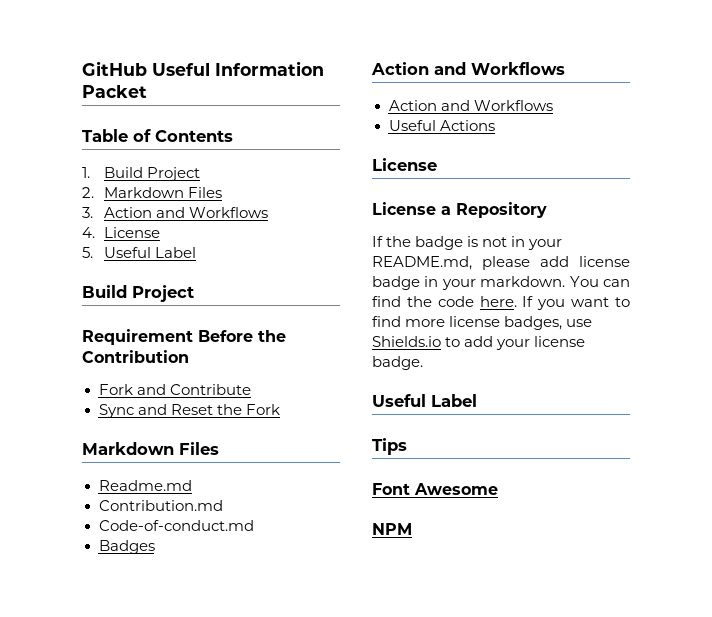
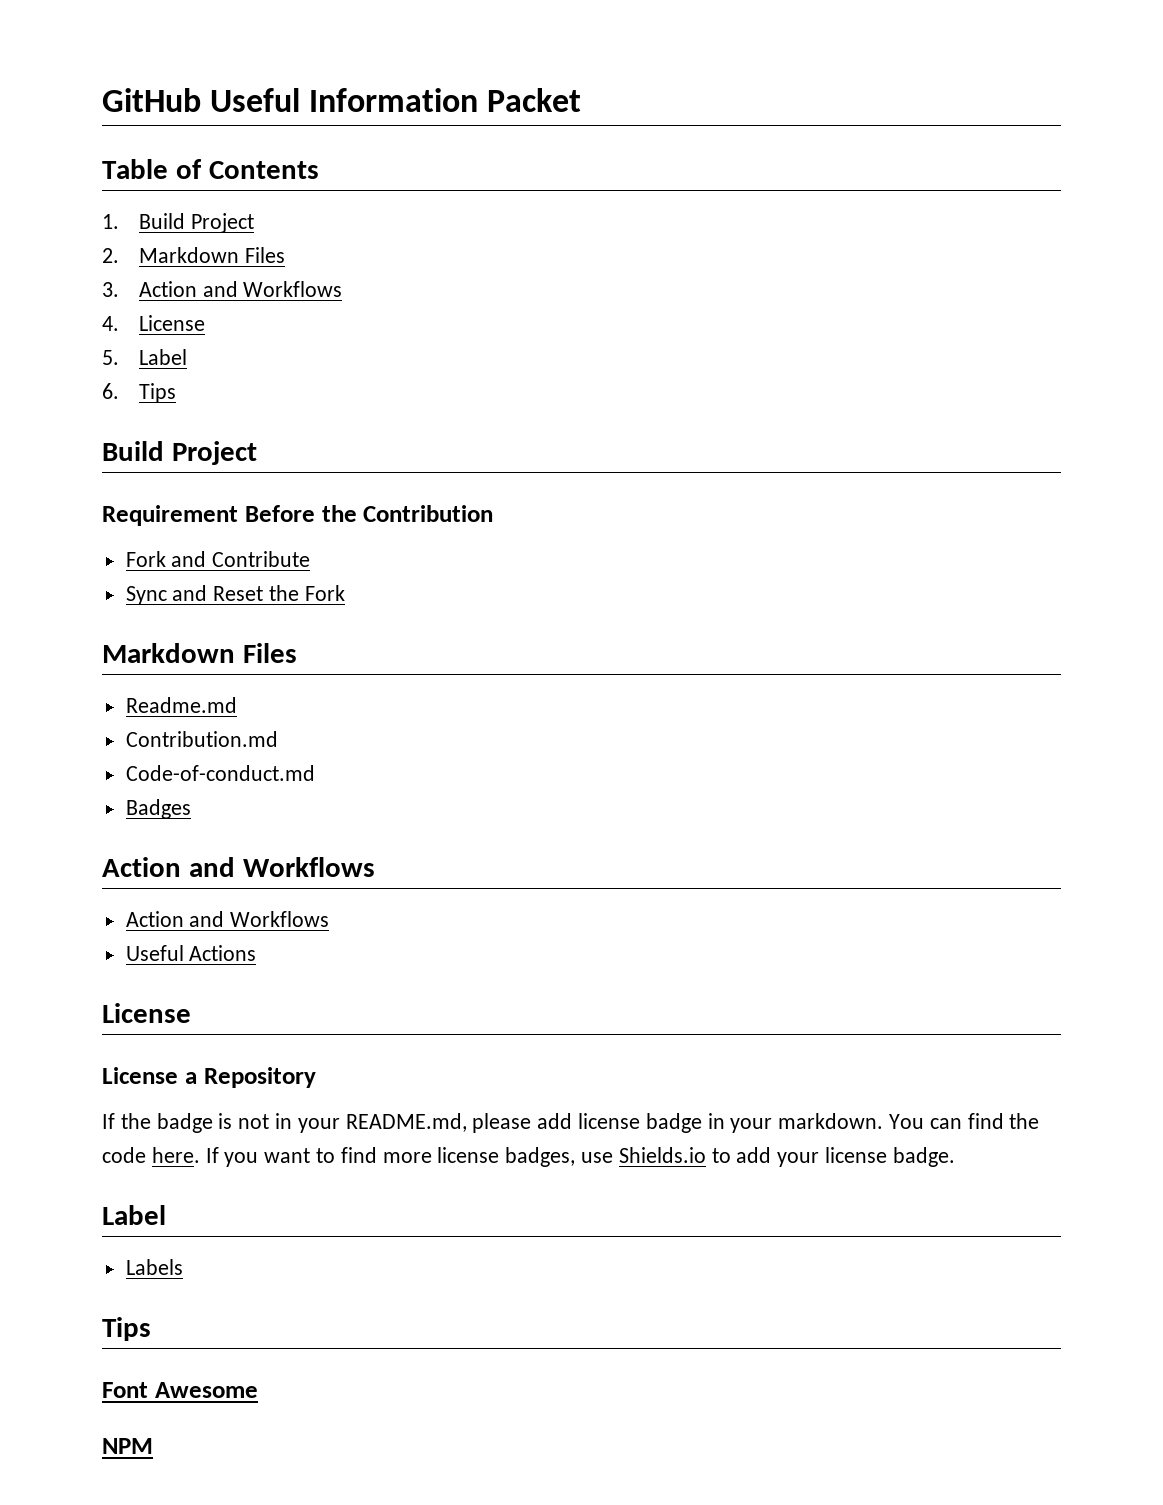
[103,247,197,258] Useful Label -> [138,349,187,365] [102,383,176,403] Label // 6. Tips
[372,394,477,407] Useful Label -> [102,1205,166,1225] [125,1259,183,1275] Label // Labels

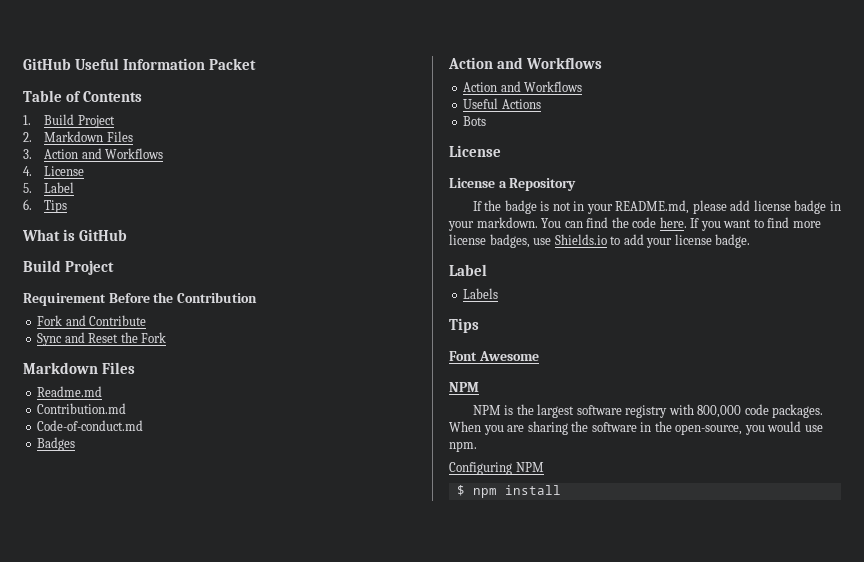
(176, 393) none -> [22,229,127,241] // What is GitHub
(257, 953) none -> [463,116,487,126] // Bots
(153, 1446) none -> [472,404,824,418] [449,421,823,435] [449,441,477,452] [449,462,544,475] [456,485,561,498] // NPM is the largest software registry with 800,000 code packages. When you are sharing the software in the open-source, you would use npm. // Configuring NPM // $ npm install

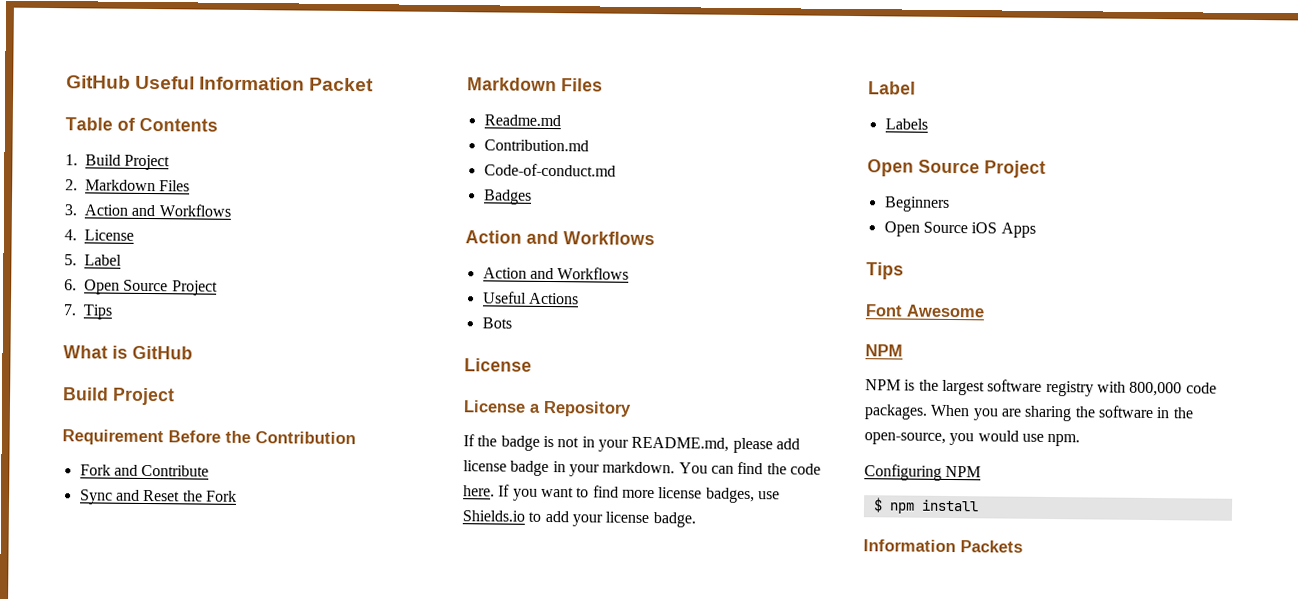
(32, 204) none -> [84,279,218,296] [63,304,76,316] Open Source Project // 7.
(499, 293) none -> [867,159,1046,178] [883,196,950,212] [883,221,1036,238] // Open Source Project // Beginners // Open Source iOS Apps
(561, 490) none -> [863,539,1023,553] // Information Packets

